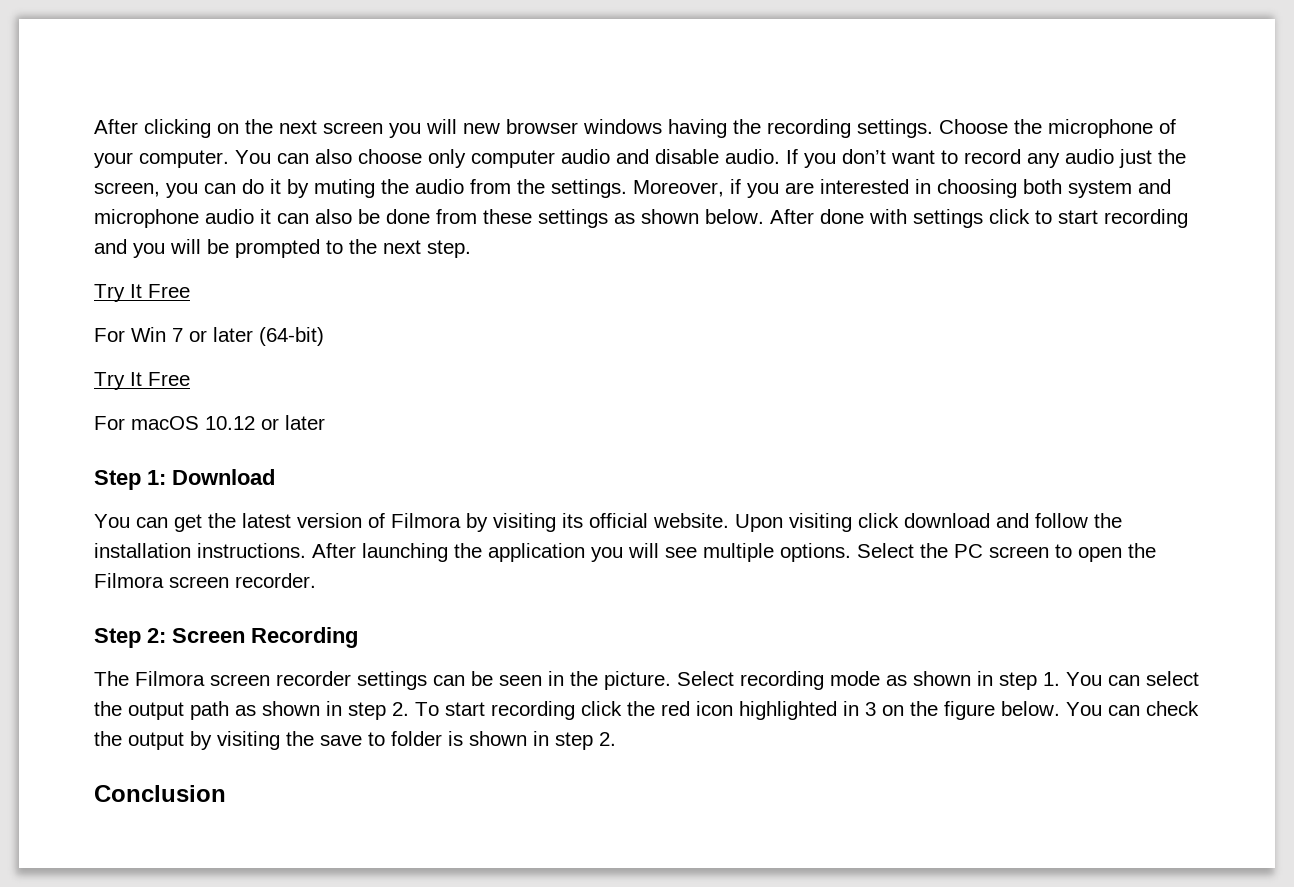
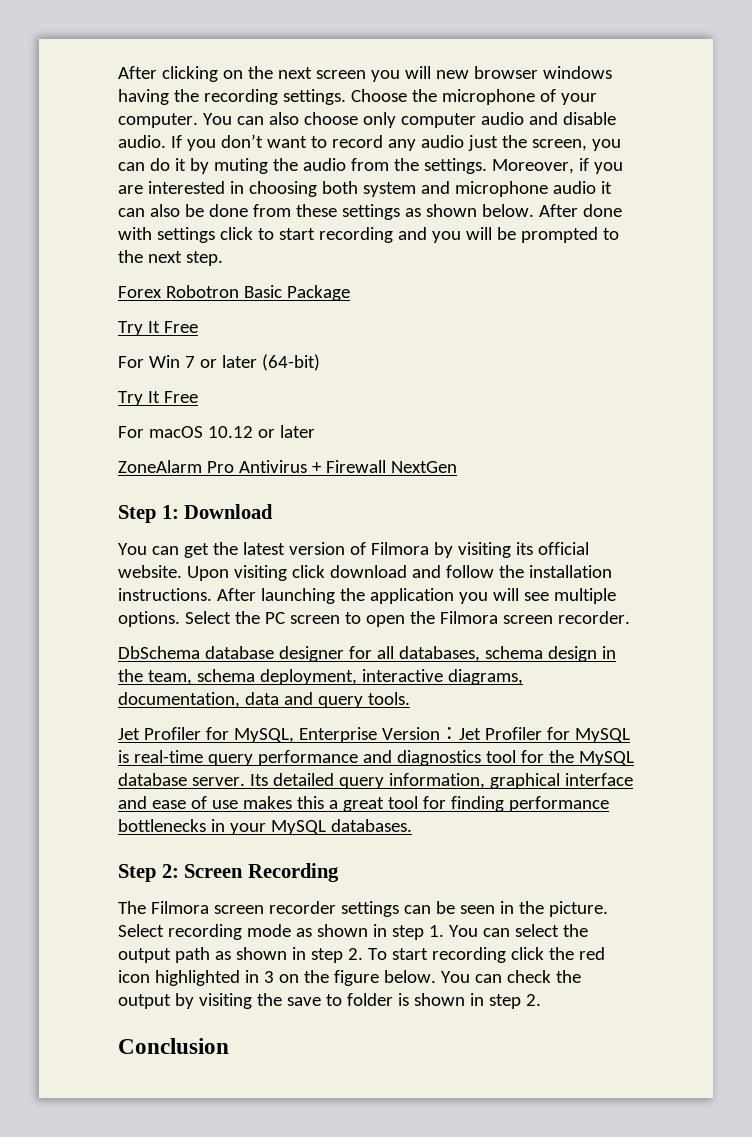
(471, 249) none -> [118,285,350,301] // Forex Robotron Basic Package
(325, 422) none -> [118,460,457,473] // ZoneAlarm Pro Antivirus + Firewall NextGen
(316, 580) none -> [118,646,616,662] [118,669,523,685] [118,692,410,708] [118,727,630,743] [118,750,634,766] [118,773,633,789] [118,796,609,812] [118,819,412,835] // DbSchema database designer for all databases, schema design in the team, schema deployment, interactive diagrams, documentation, data and query tools. // Jet Profiler for MySQL, Enterprise Version：Jet Profiler for MySQL is real-time query performance and diagnostics tool for the MySQL database server. Its detailed query information, graphical interface and ease of use makes this a great tool for finding performance bottlenecks in your MySQL databases.

